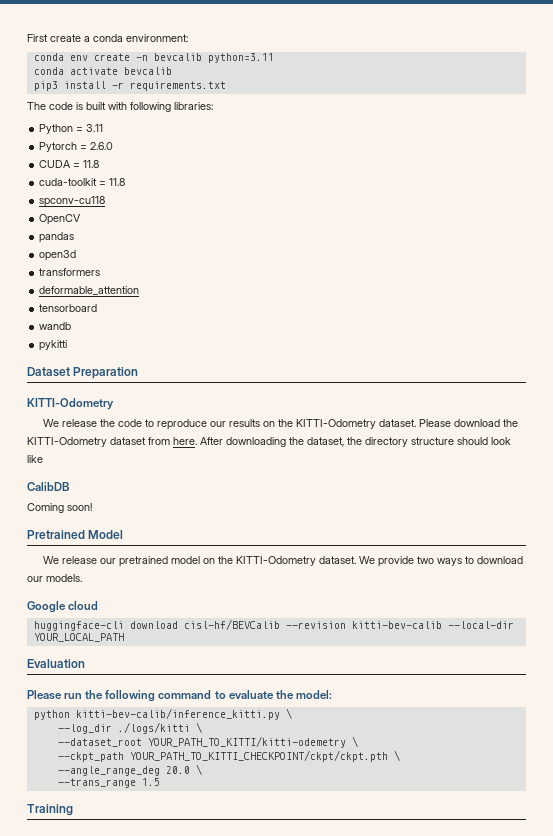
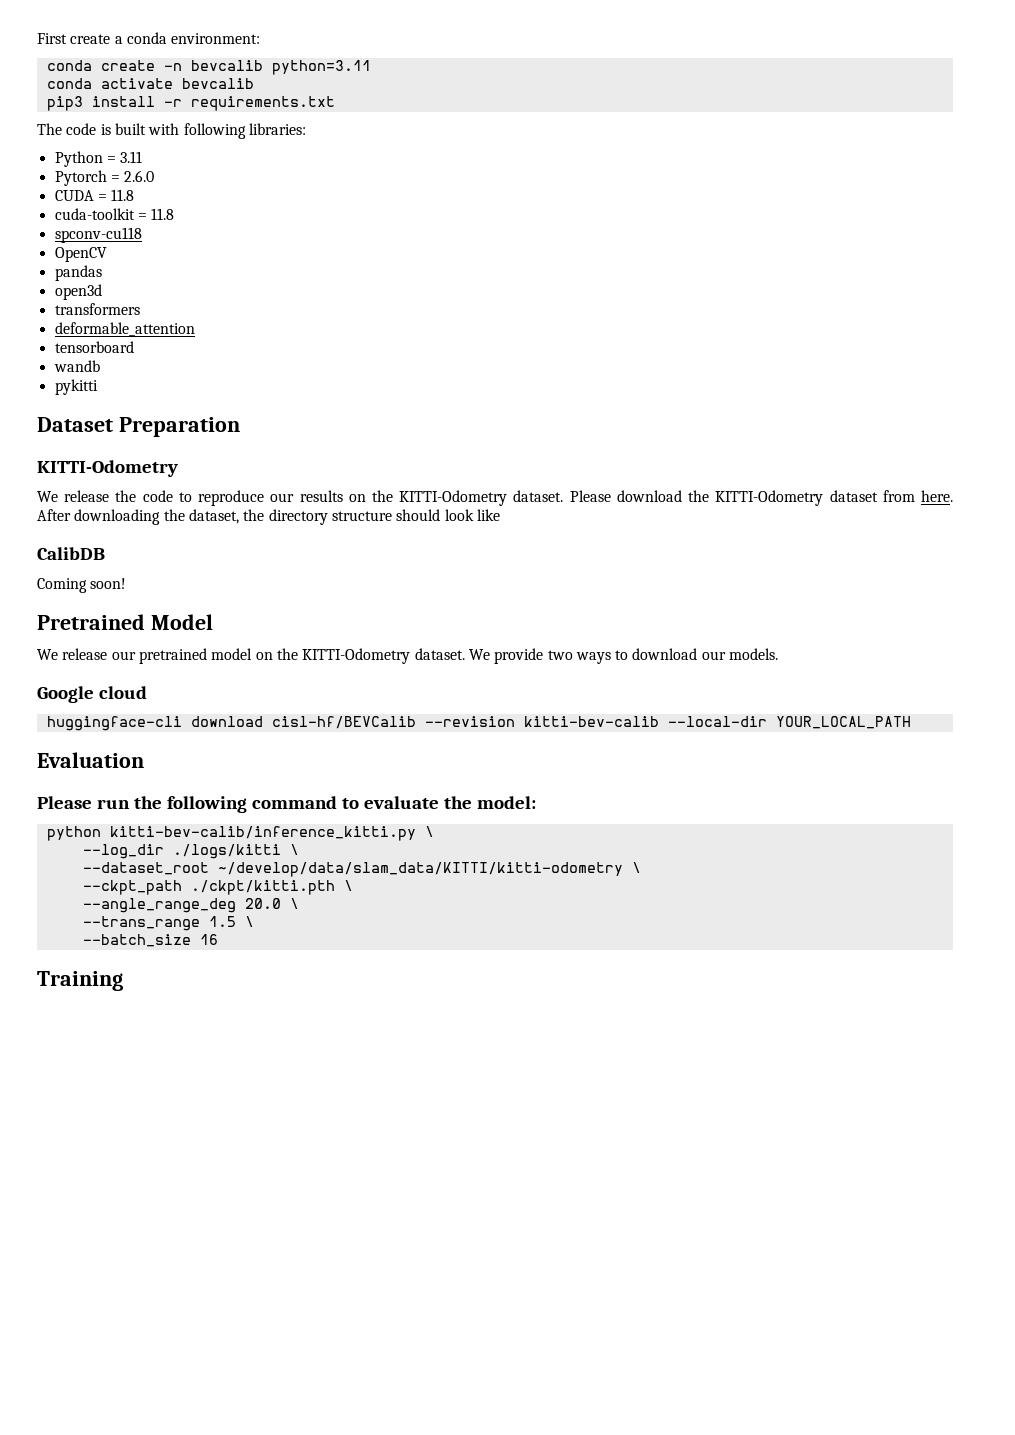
[69,55,88,61] env -> (92, 65) none
[147,736,346,748] YOUR_PATH_TO_KITTI/kitti-odemetry -> [217,862,623,877] ~/develop/data/slam_data/KITTI/kitti-odometry
[129,750,388,762] YOUR_PATH_TO_KITTI_CHECKPOINT/ckpt/ckpt.pth -> [190,880,335,895] ./ckpt/kitti.pth
(160, 782) none -> [244,916,254,927] [82,934,218,947] \ // --batch_size 16

